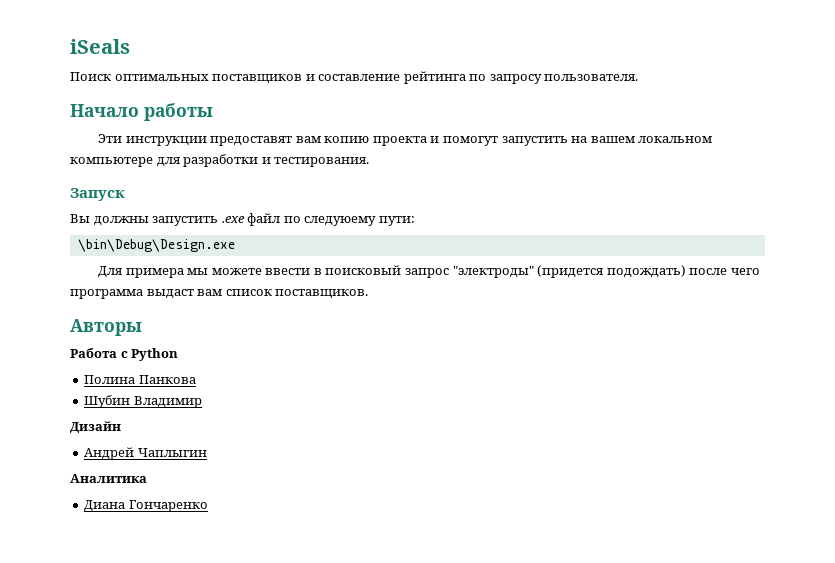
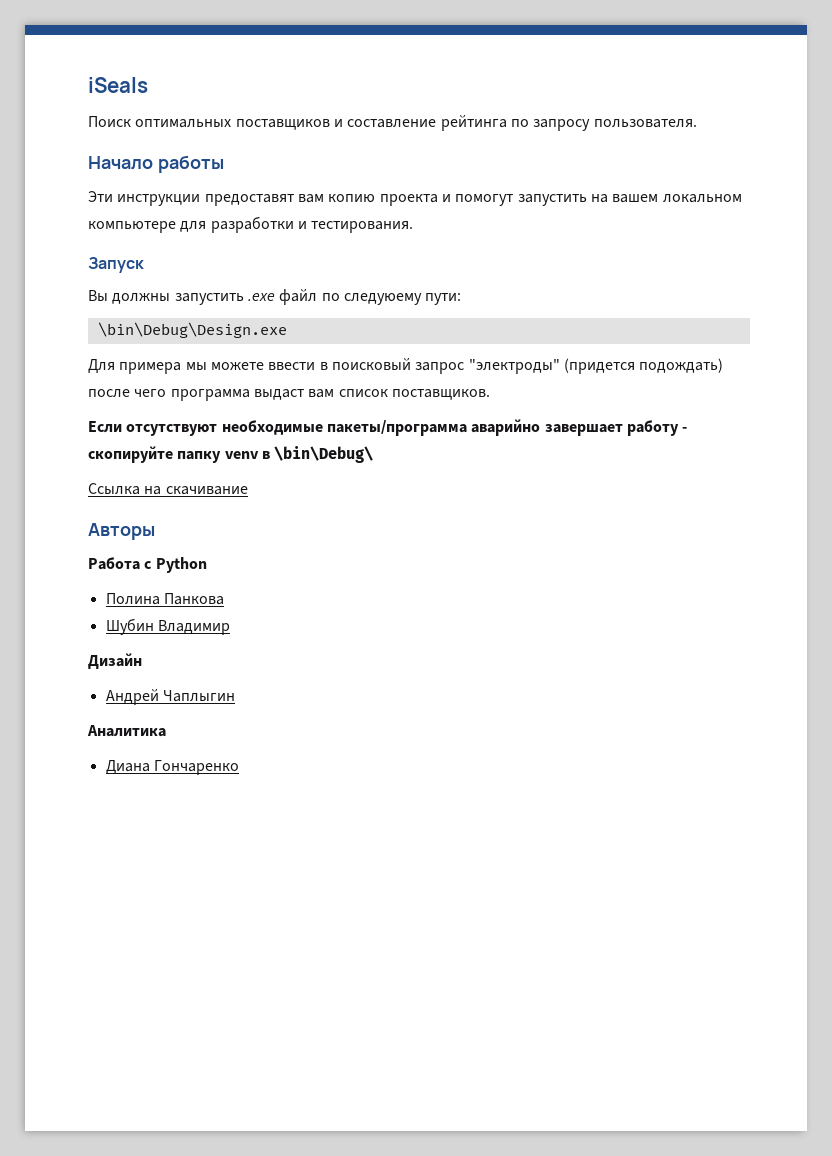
(369, 294) none -> [88,419,688,436] [88,446,374,463] [88,483,248,495] // Если отсутствуют необходимые пакеты/программа аварийно завершает работу - скопируйте папку venv в \bin\Debug\ // Ссылка на скачивание

